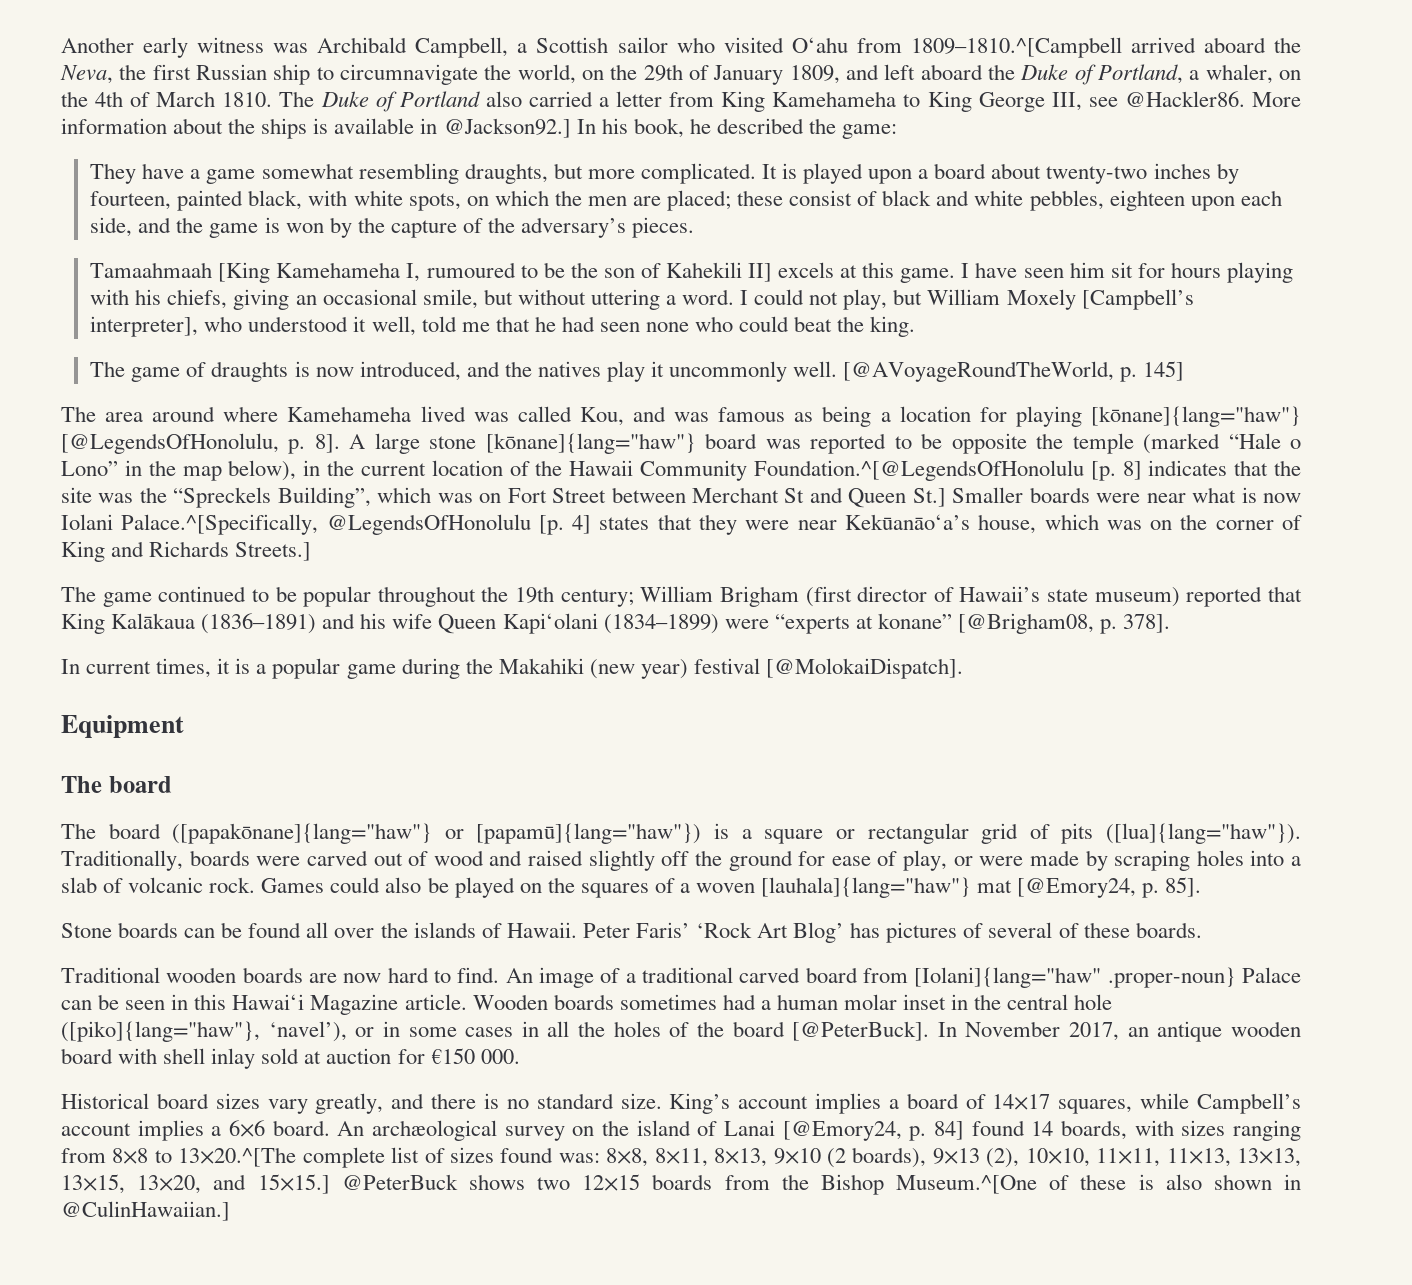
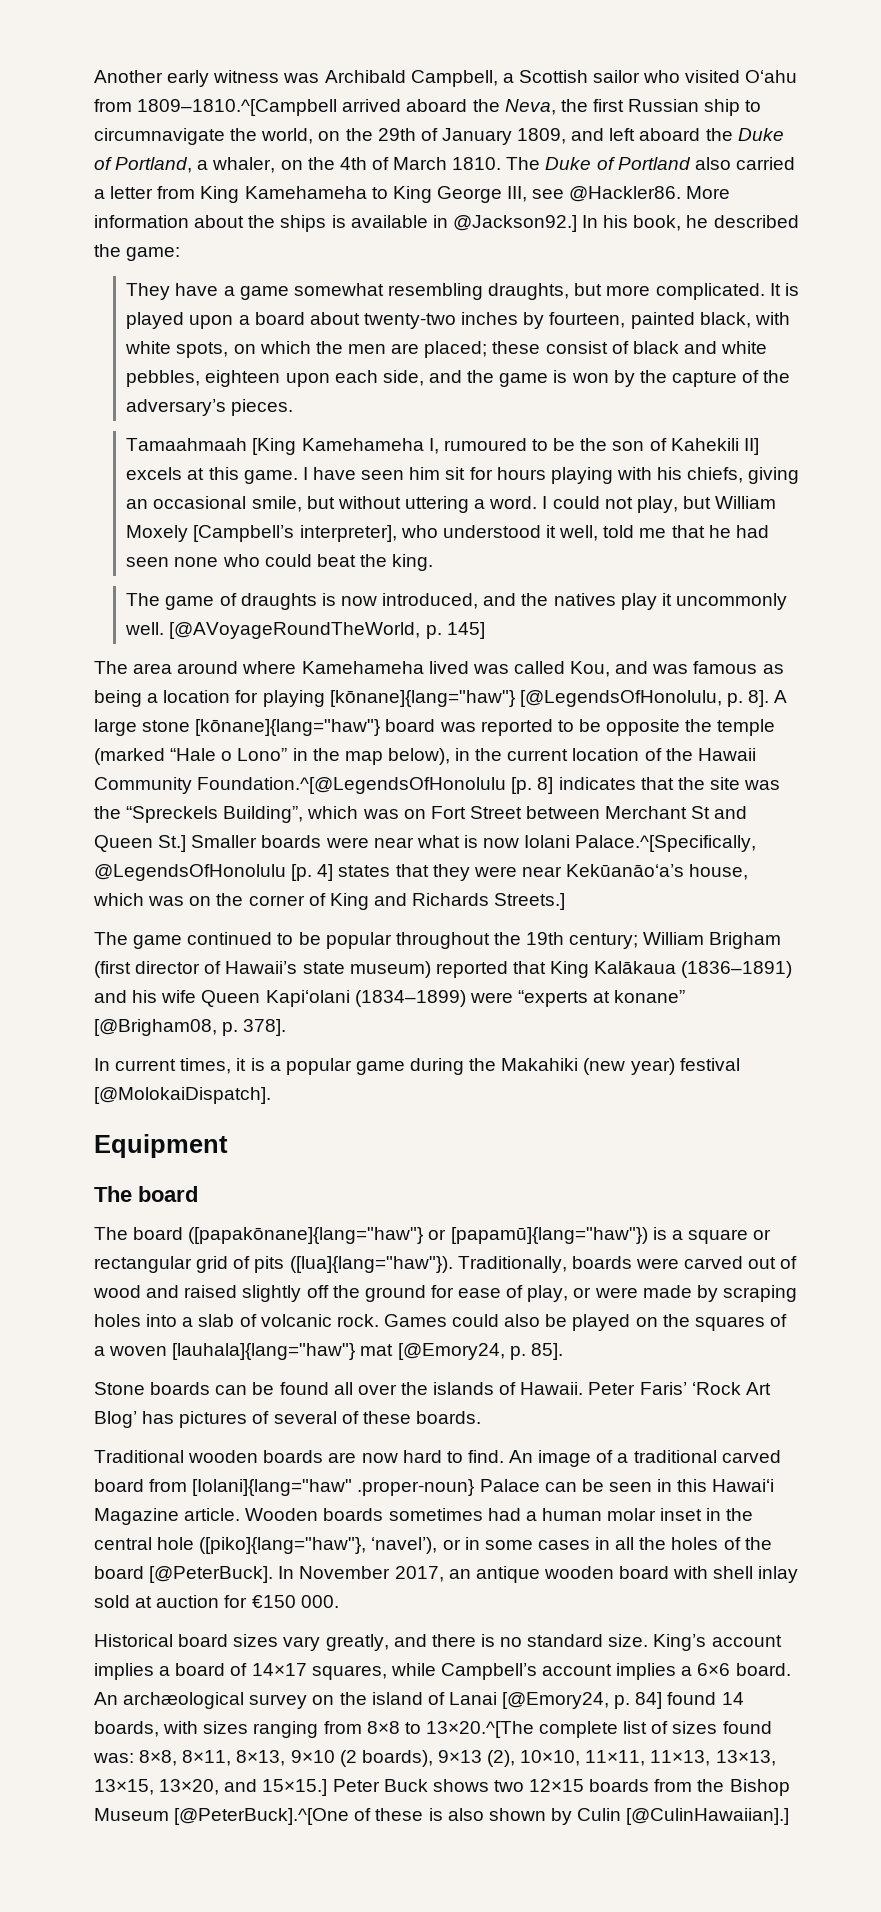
[341,1174,458,1190] @PeterBuck -> [332,1779,428,1792] Peter Buck
[895,1175,1037,1194] Museum.^[One -> [94,1808,350,1825] Museum [@PeterBuck].^[One
[1284,1174,1301,1190] [61,1201,230,1221] in @CulinHawaiian.] -> [550,1808,790,1825] by Culin [@CulinHawaiian].]

